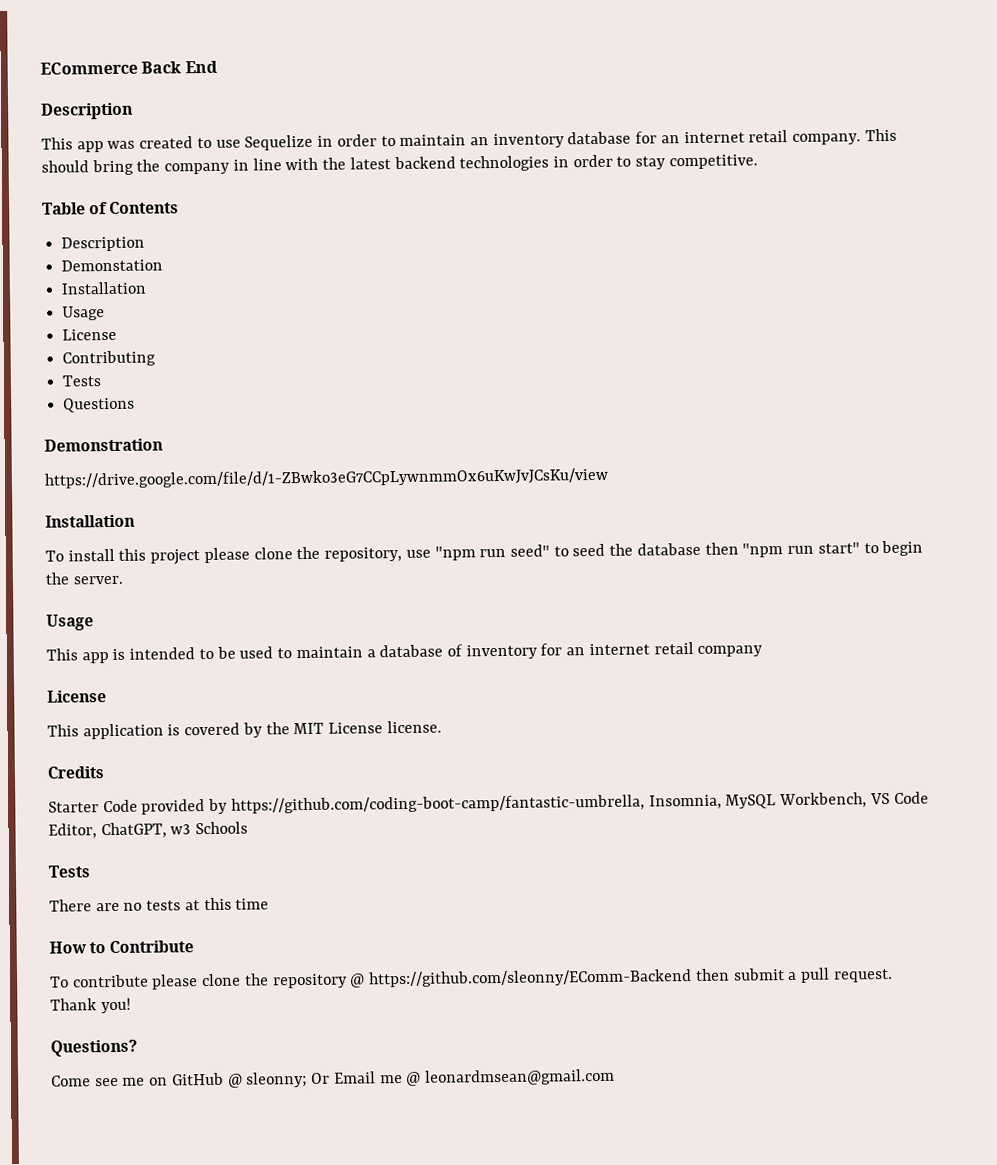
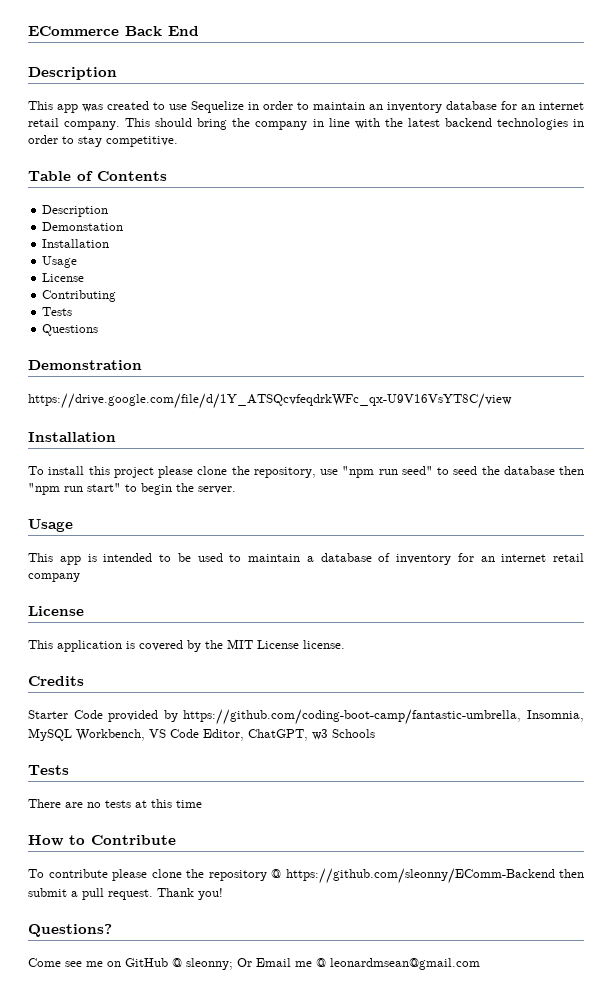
[44,467,608,489] https://drive.google.com/file/d/1-ZBwko3eG7CCpLywnmmOx6uKwJvJCsKu/view -> [28,393,512,409] https://drive.google.com/file/d/1Y_ATSQcvfeqdrkWFc_qx-U9V16VsYT8C/view

